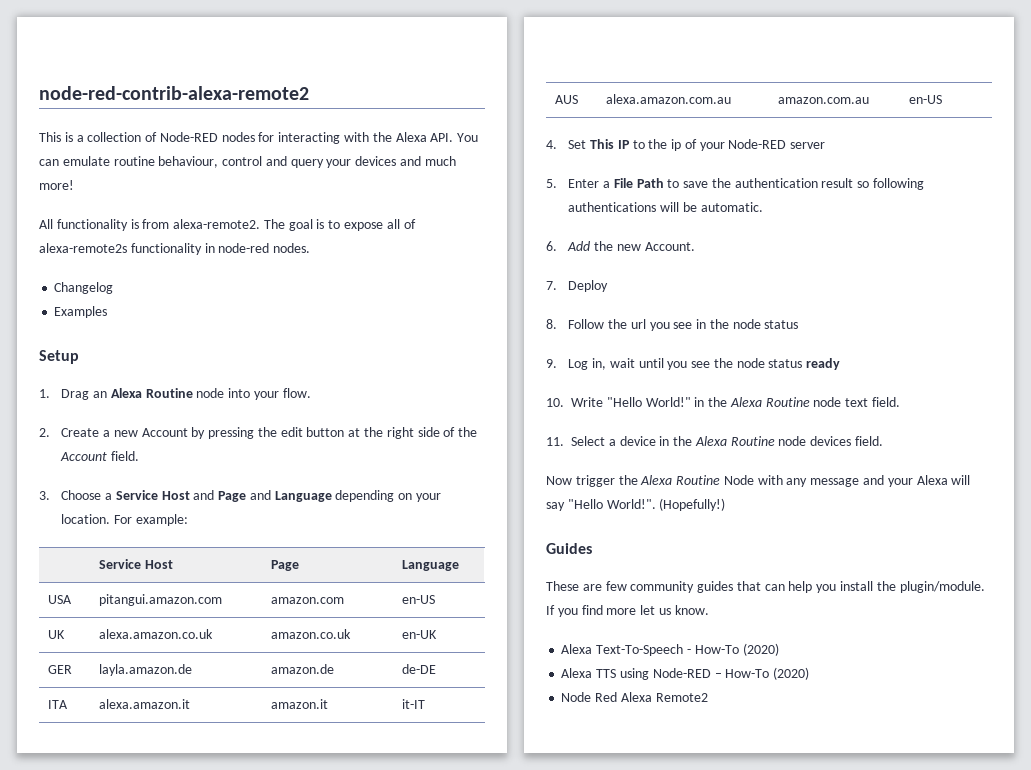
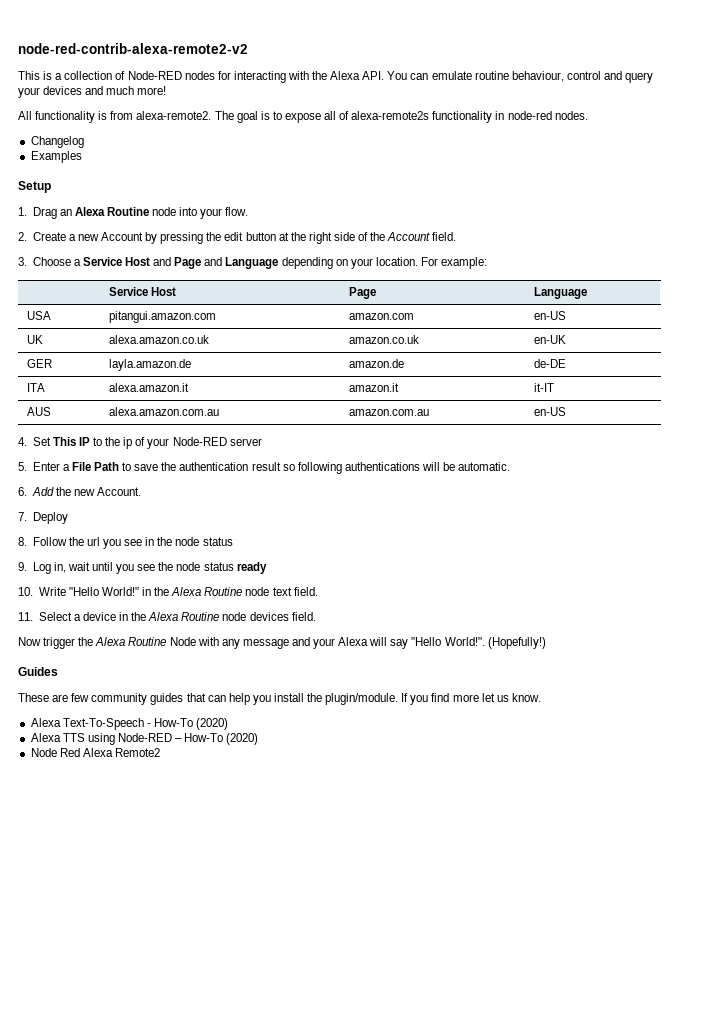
[39,86,309,100] node-red-contrib-alexa-remote2 -> [18,43,248,54] node-red-contrib-alexa-remote2-v2

